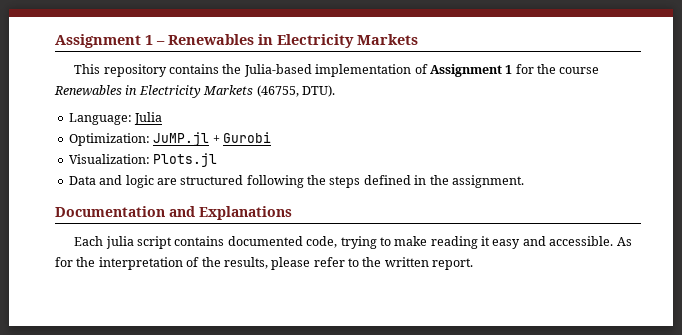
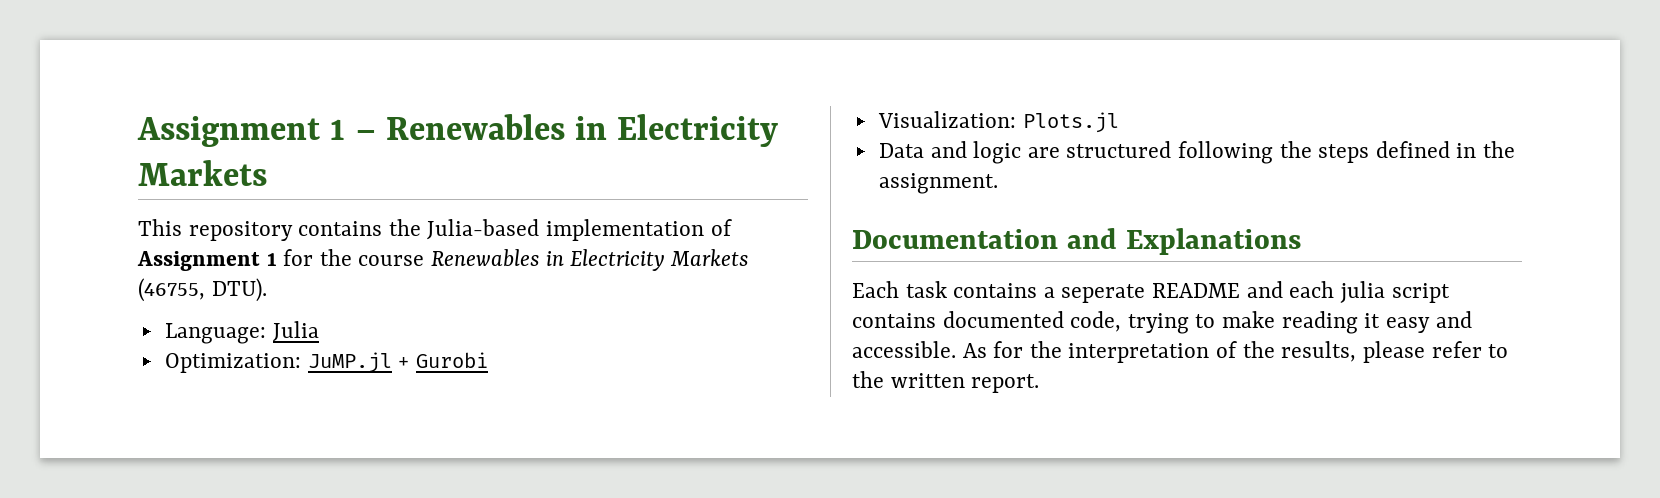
(104, 241) none -> [905,281,1335,303] task contains a seperate README and each

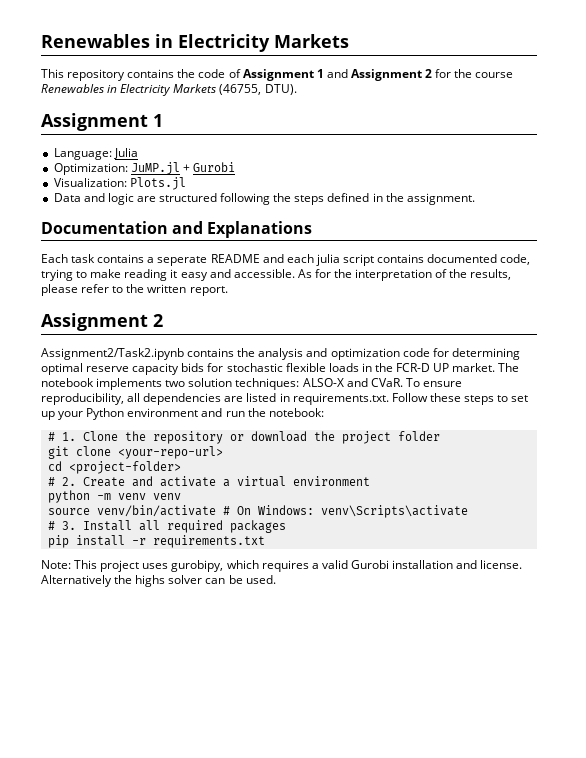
[137,116,376,147] Assignment 1 – -> (41, 41) none
[427,219,705,241] Julia-based implementation -> [198,69,226,78] code
(277, 259) none -> [326,69,433,81] and Assignment 2
(267, 290) none -> [41,113,163,131] // Assignment 1
(1040, 383) none -> [41,313,163,331] [41,348,520,360] [41,363,520,375] [41,378,462,390] [41,393,529,405] [41,408,324,420] [47,431,440,444] [47,446,223,459] [47,461,181,474] [47,476,370,487] [47,490,181,503] [47,505,468,518] [47,520,286,533] [47,535,265,548] [41,560,523,572] [41,575,276,587] // Assignment 2 // Assignment2/Task2.ipynb contains the analysis and optimization code for determining optimal reserve capacity bids for stochastic flexible loads in the FCR-D UP market. The notebook implements two solution techniques: ALSO-X and CVaR. To ensure reproducibility, all dependencies are listed in requirements.txt. Follow these steps to set up your Python environment and run the notebook: // # 1. Clone the repository or download the project folder // git clone <your-repo-url> // cd <project-folder> // # 2. Create and activate a virtual environment // python -m venv venv // source venv/bin/activate # On Windows: venv\Scripts\activate // # 3. Install all required packages // pip install -r requirements.txt // Note: This project uses gurobipy, which requires a valid Gurobi installation and license. Alternatively the highs solver can be used.

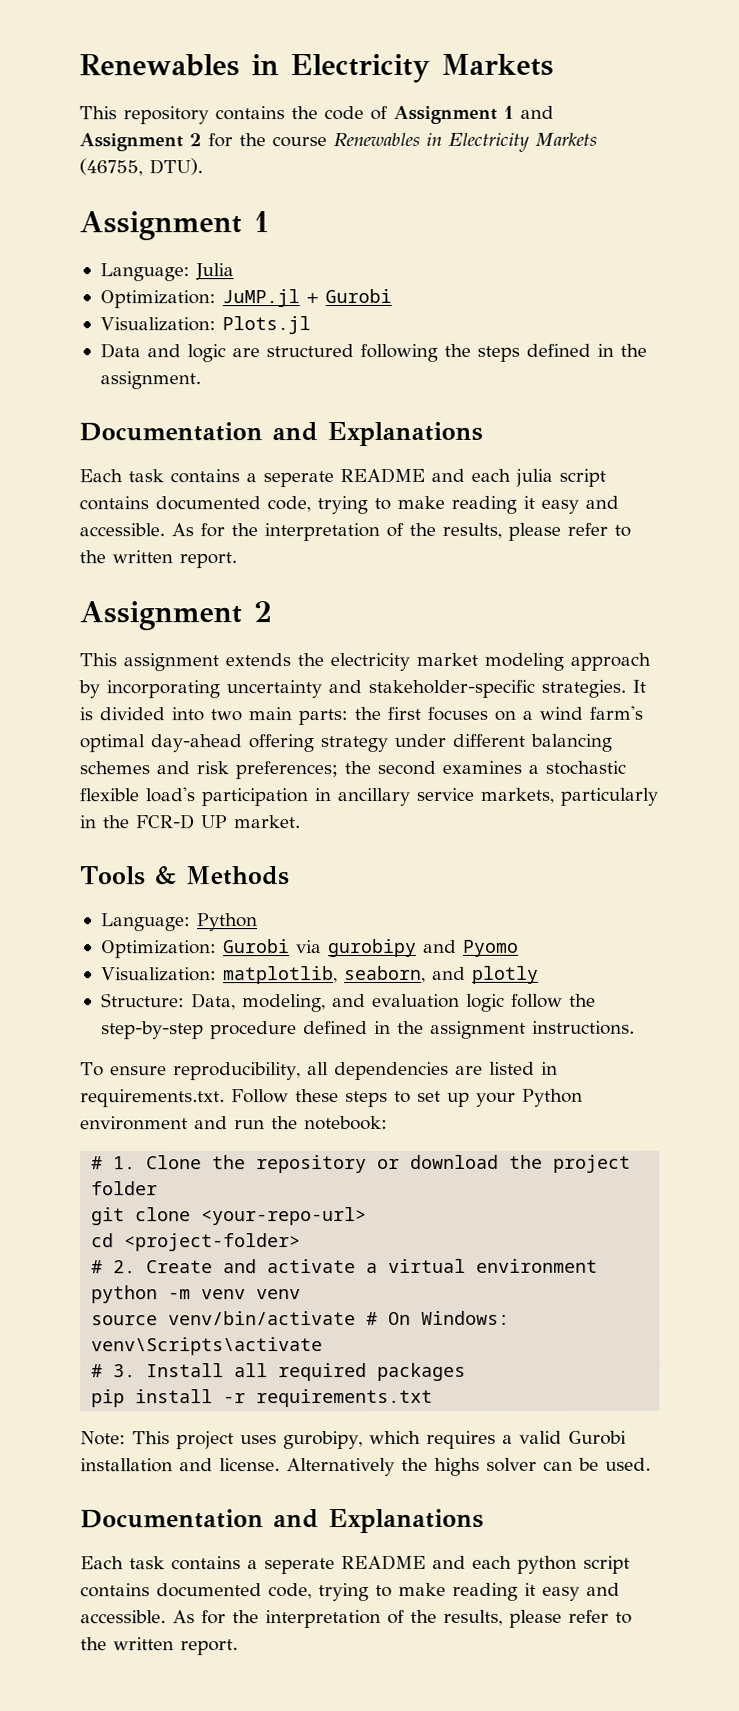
[41,348,520,360] [41,363,359,375] Assignment2/Task2.ipynb contains the analysis and optimization code for determining optimal reserve capacity bids for stochastic flexible loads -> [79,652,651,672] [78,679,646,699] [79,705,643,726] [79,733,612,753] [79,760,626,780] [79,787,658,807] This assignment extends the electricity market modeling approach by incorporating uncertainty and stakeholder-specific strategies. It is divided into two main parts: the first focuses on a wind farm's optimal day-ahead offering strategy under different balancing schemes and risk preferences; the second examines a stochastic flexible load's participation in ancillary service markets, particularly
[498,363,520,372] [41,378,403,390] The notebook implements two solution techniques: ALSO-X and CVaR. -> [80,866,290,886] [100,913,258,932] [100,938,519,959] [100,965,539,985] [100,993,596,1013] [100,1020,635,1040] // Tools & Methods // Language: Python // Optimization: Gurobi via gurobipy and Pyomo // Visualization: matplotlib, seaborn, and plotly // Structure: Data, modeling, and evaluation logic follow the step-by-step procedure defined in the assignment instructions. //
(276, 579) none -> [80,1508,484,1534] [80,1554,630,1575] [80,1582,620,1602] [80,1609,632,1629] [80,1637,238,1656] // Documentation and Explanations // Each task contains a seperate README and each python script contains documented code, trying to make reading it easy and accessible. As for the interpretation of the results, please refer to the written report.

